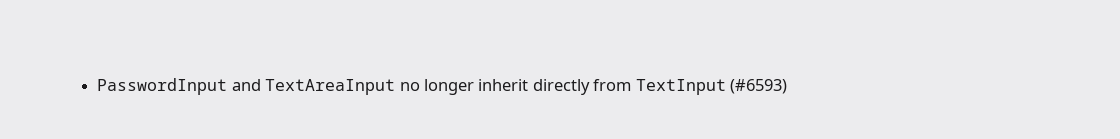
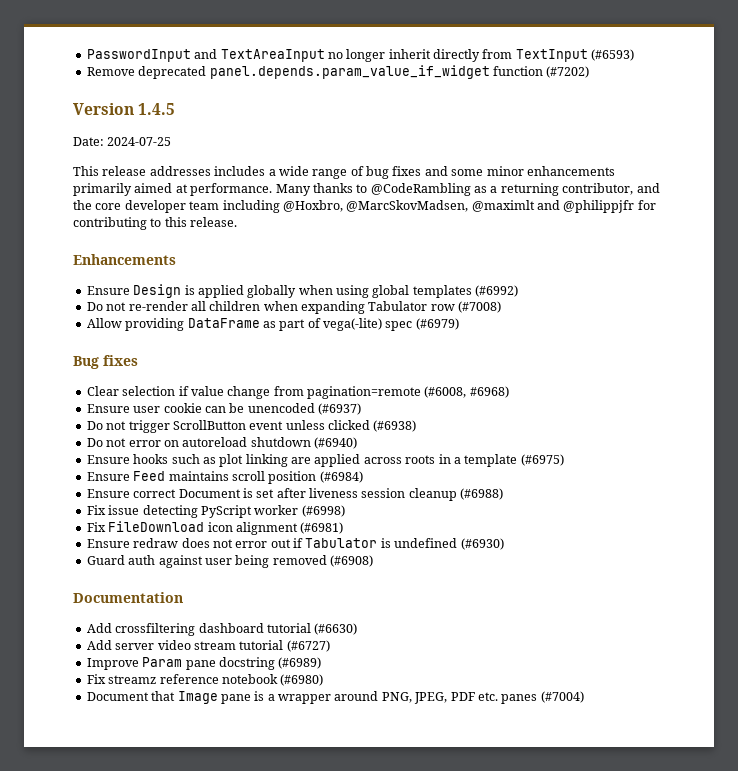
(788, 86) none -> [86,65,590,79] [73,103,176,115] [73,137,172,146] [73,166,615,179] [73,183,660,196] [73,200,656,213] [73,217,238,230] [73,254,176,265] [86,284,519,298] [86,301,502,314] [86,318,459,331] [73,355,138,369] [86,386,509,399] [86,403,361,415] [86,420,417,433] [86,437,357,449] [86,454,564,467] [86,471,363,484] [86,488,504,501] [86,505,345,518] [86,521,344,535] [86,538,504,550] [86,555,373,568] [73,592,183,603] [86,623,358,636] [86,640,330,652] [86,657,322,670] [86,674,324,686] [86,691,584,704] // Remove deprecated panel.depends.param_value_if_widget function (#7202) // Version 1.4.5 // Date: 2024-07-25 // This release addresses includes a wide range of bug fixes and some minor enhancements primarily aimed at performance. Many thanks to @CodeRambling as a returning contributor, and the core developer team including @Hoxbro, @MarcSkovMadsen, @maximlt and @philippjfr for contributing to this release. // Enhancements // Ensure Design is applied globally when using global templates (#6992) // Do not re-render all children when expanding Tabulator row (#7008) // Allow providing DataFrame as part of vega(-lite) spec (#6979) // Bug fixes // Clear selection if value change from pagination=remote (#6008, #6968) // Ensure user cookie can be unencoded (#6937) // Do not trigger ScrollButton event unless clicked (#6938) // Do not error on autoreload shutdown (#6940) // Ensure hooks such as plot linking are applied across roots in a template (#6975) // Ensure Feed maintains scroll position (#6984) // Ensure correct Document is set after liveness session cleanup (#6988) // Fix issue detecting PyScript worker (#6998) // Fix FileDownload icon alignment (#6981) // Ensure redraw does not error out if Tabulator is undefined (#6930) // Guard auth against user being removed (#6908) // Documentation // Add crossfiltering dashboard tutorial (#6630) // Add server video stream tutorial (#6727) // Improve Param pane docstring (#6989) // Fix streamz reference notebook (#6980) // Document that Image pane is a wrapper around PNG, JPEG, PDF etc. panes (#7004)

